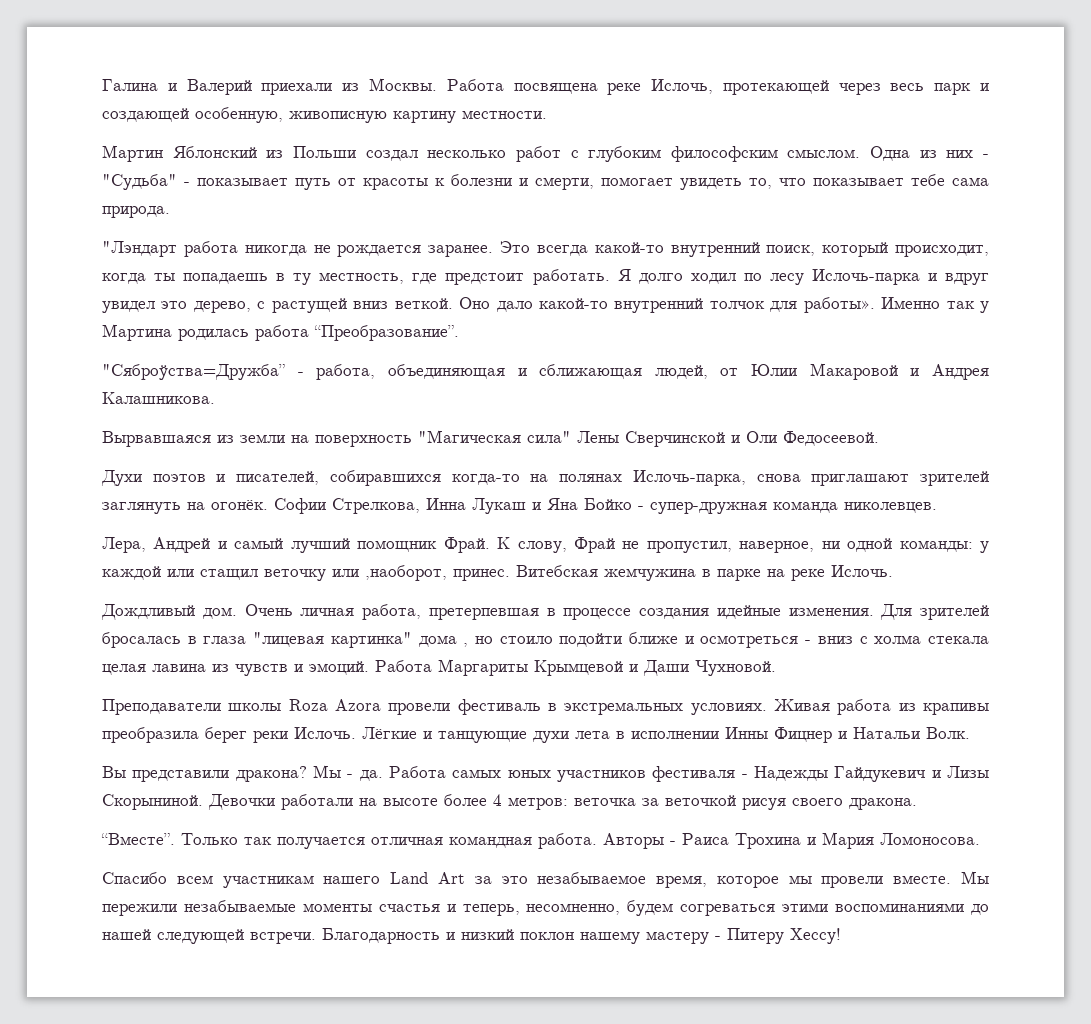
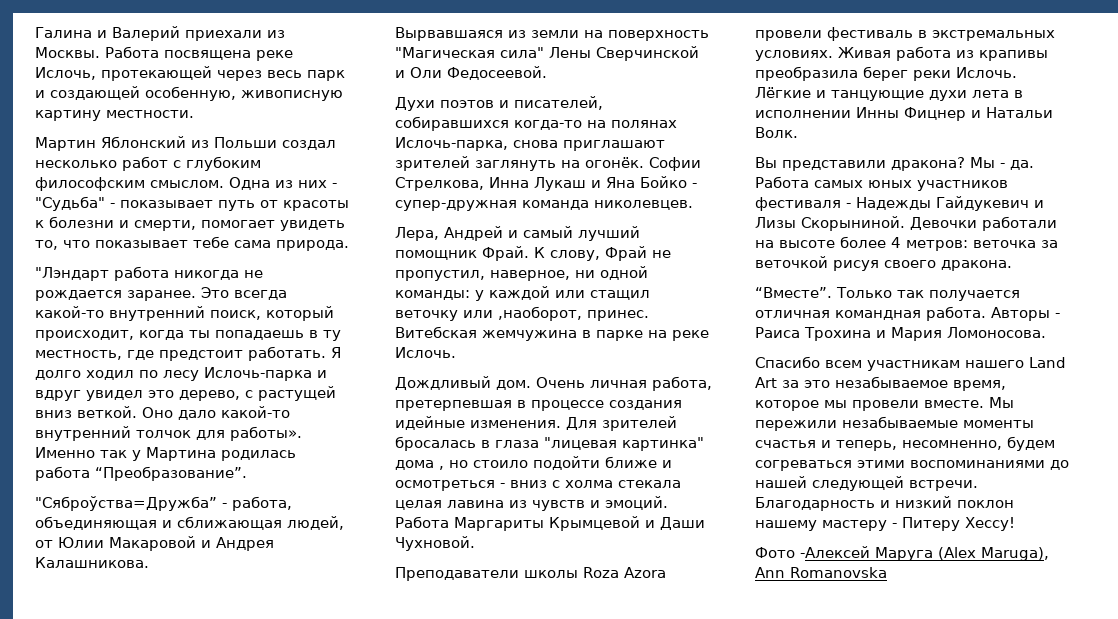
(841, 936) none -> [755,546,1049,561] [755,567,887,578] // Фото -Алексей Маруга (Alex Maruga), Ann Romanovska

